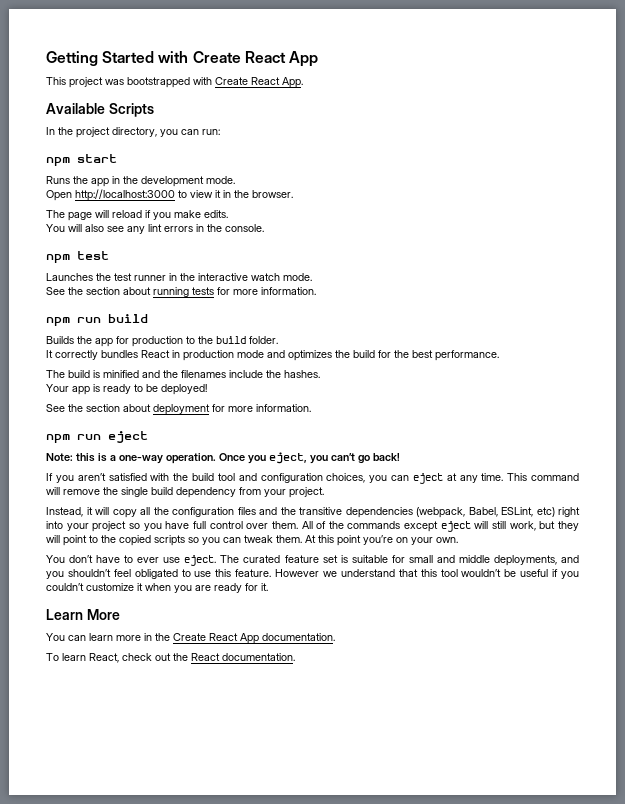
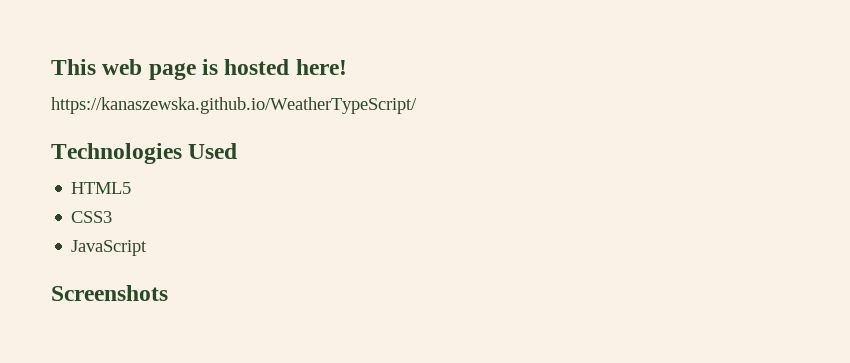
[46,51,318,67] [46,77,303,88] [46,103,154,117] [46,127,220,138] [46,154,117,166] [46,176,235,187] [46,189,293,201] [46,210,228,221] [46,224,264,234] [46,251,109,263] [46,273,312,281] [46,287,316,297] [46,314,148,326] [46,336,278,347] [46,350,499,361] [46,370,320,378] [46,384,207,395] [46,404,311,415] [46,431,148,443] [46,452,400,464] [46,473,579,484] [46,487,324,498] [46,507,580,518] [46,521,579,532] [46,535,458,546] [46,555,579,566] [46,569,580,579] [46,583,268,593] [46,609,120,620] [46,633,335,644] [46,653,295,663] Getting Started with Create React App // This project was bootstrapped with Create React App. // Available Scripts // In the project directory, you can run: // npm start // Runs the app in the development mode. // Open http://localhost:3000 to view it in the browser. // The page will reload if you make edits. // You will also see any lint errors in the console. // npm test // Launches the test runner in the interactive watch mode. // See the section about running tests for more information. // npm run build // Builds the app for production to the build folder. // It correctly bundles React in production mode and optimizes the build for the best performance. // The build is minified and the filenames include the hashes. // Your app is ready to be deployed! // See the section about deployment for more information. // npm run eject // Note: this is a one-way operation. Once you eject, you can’t go back! // If you aren’t satisfied with the build tool and configuration choices, you can eject at any time. This command will remove the single build dependency from your project. // Instead, it will copy all the configuration files and the transitive dependencies (webpack, Babel, ESLint, etc) right into your project so you have full control over them. All of the commands except eject will still work, but they will point to the copied scripts so you can tweak them. At this point you’re on your own. // You don’t have to ever use eject. The curated feature set is suitable for small and middle deployments, and you shouldn’t feel obligated to use this feature. However we understand that this tool wouldn’t be useful if you couldn’t customize it when you are ready for it. // Learn More // You can learn more in the Create React App documentation. // To learn React, check out the React documentation. -> [51,59,347,80] [51,97,417,114] [51,143,238,164] [71,182,132,194] [71,211,113,223] [71,240,148,256] [51,285,168,301] This web page is hosted here! // https://kanaszewska.github.io/WeatherTypeScript/ // Technologies Used // HTML5 // CSS3 // JavaScript // Screenshots

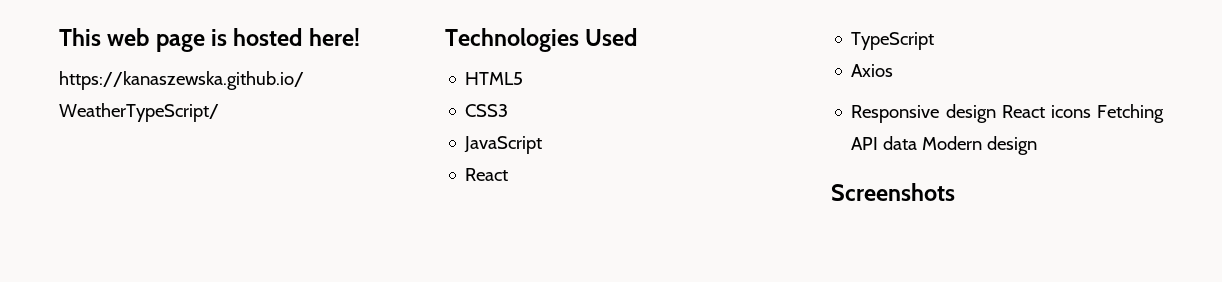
(148, 248) none -> [465,168,509,181] [851,32,935,50] [851,64,894,77] [851,104,1164,123] [851,136,1038,155] // React // TypeScript // Axios // Responsive design React icons Fetching API data Modern design

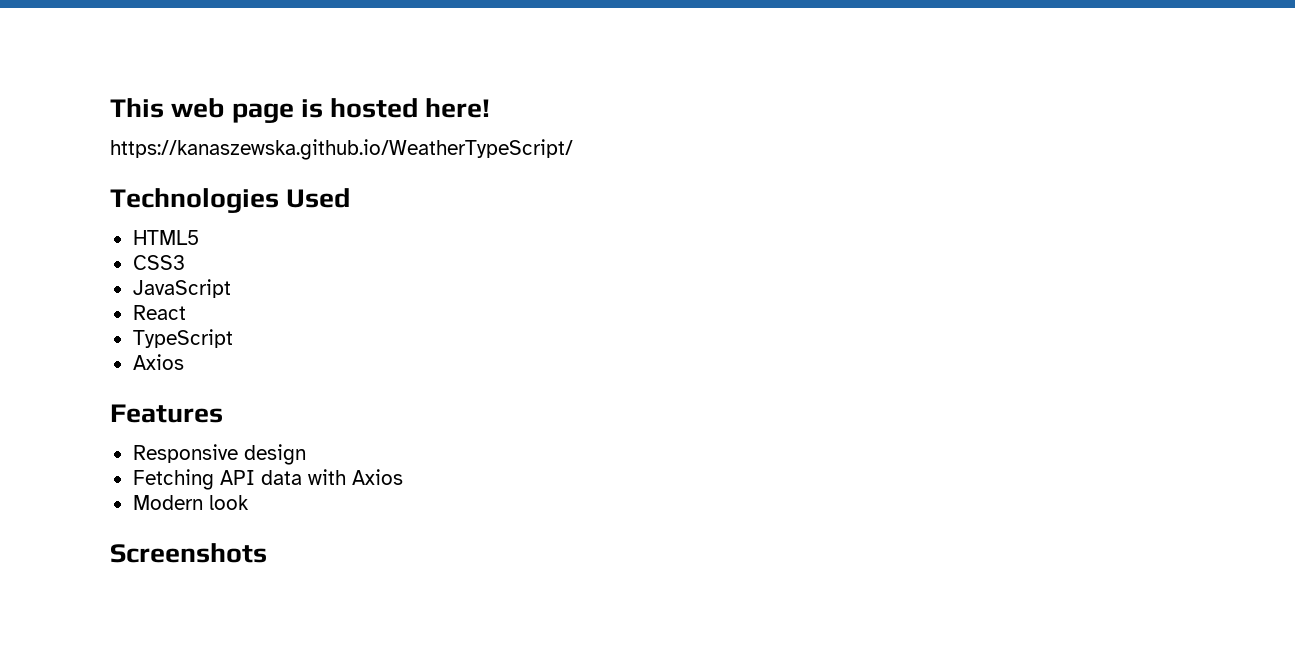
(894, 70) none -> [110,404,223,423] // Features
[1001,105,1091,118] React icons -> (306, 454) //
[922,136,1038,155] Modern design -> [307,469,403,485] [132,495,249,510] with Axios // Modern look

